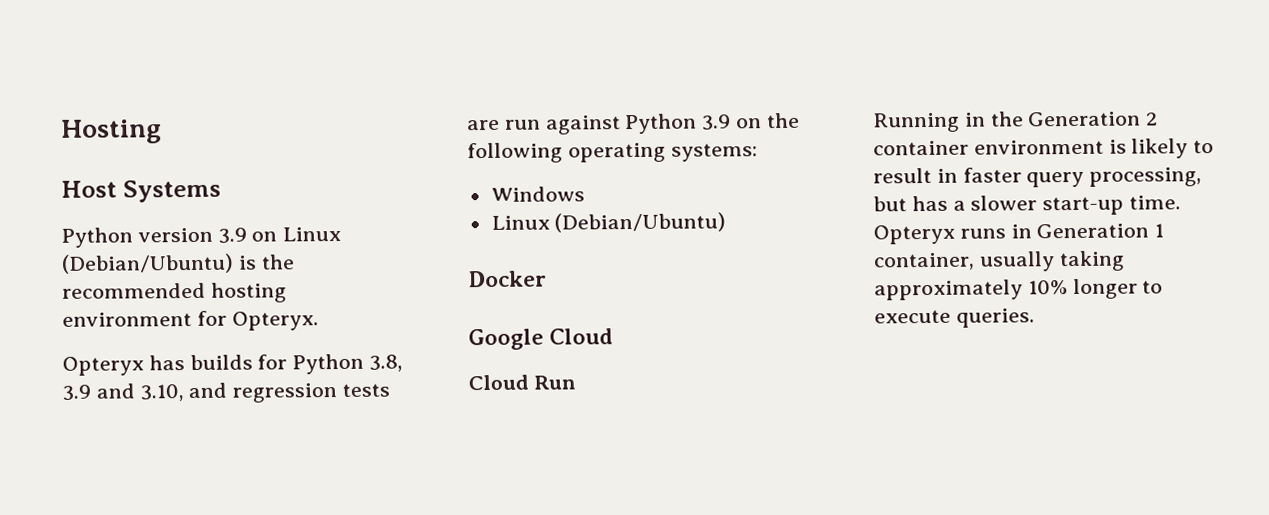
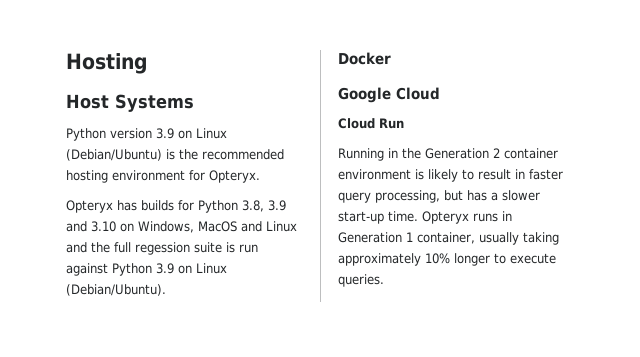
[139,382,391,403] [467,119,500,131] 3.10, and regression tests are -> [91,221,297,233] [66,242,235,255] 3.10 on Windows, MacOS and Linux and the full regession suite is
[766,112,800,129] [467,142,758,164] [490,186,585,202] [490,212,727,233] the following operating systems: // Windows // Linux (Debian/Ubuntu) -> [196,263,227,274] [66,284,166,296] Linux (Debian/Ubuntu).

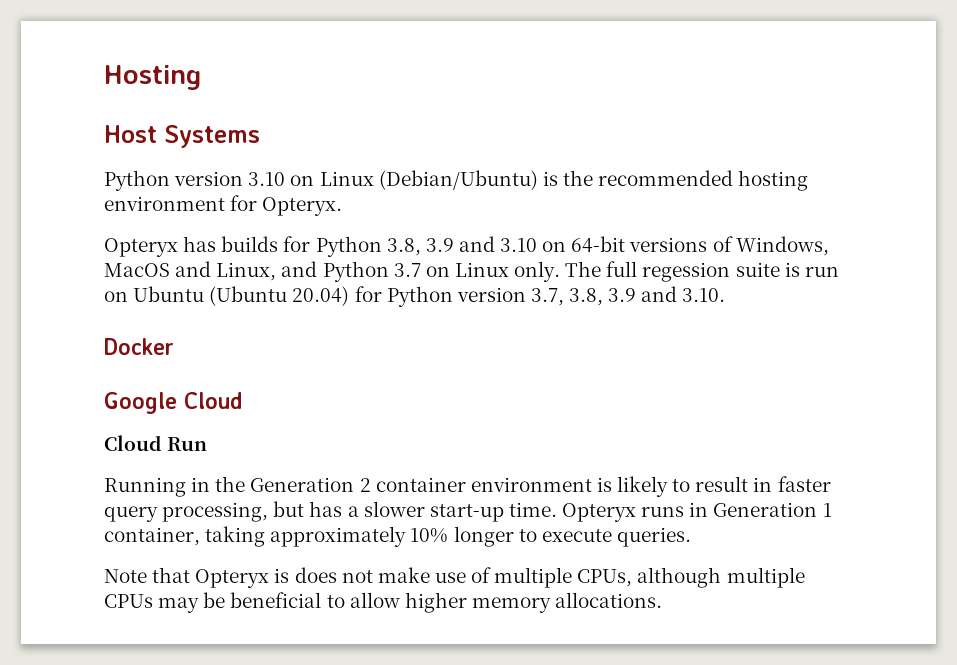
[156,128,174,139] 3.9 -> [248,172,286,186] 3.10
[138,221,297,233] [66,242,110,253] Windows, MacOS and Linux and the -> [571,236,829,256] [104,261,602,282] 64-bit versions of Windows, MacOS and Linux, and Python 3.7 on Linux only. The
[66,263,227,276] [66,284,166,296] against Python 3.9 on Linux (Debian/Ubuntu). -> [104,286,726,307] on Ubuntu (Ubuntu 20.04) for Python version 3.7, 3.8, 3.9 and 3.10.
[479,232,519,245] usually -> (200, 536) none
(384, 280) none -> [104,567,805,588] [104,592,663,613] // Note that Opteryx is does not make use of multiple CPUs, although multiple CPUs may be beneficial to allow higher memory allocations.

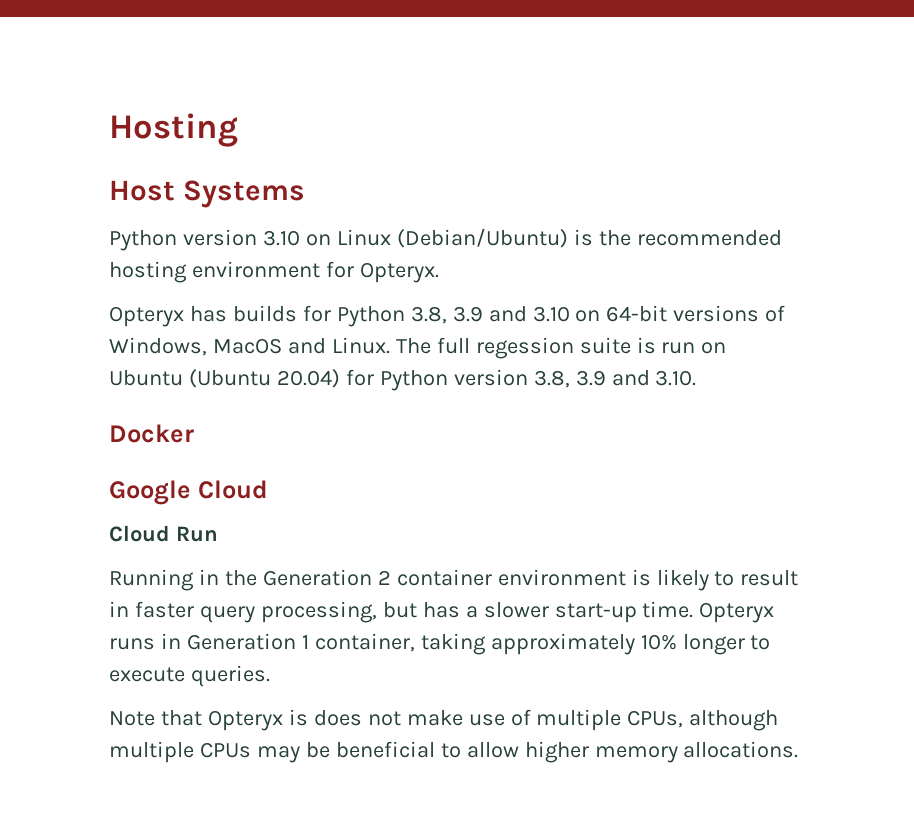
[216,261,561,282] Linux, and Python 3.7 on Linux only. -> [331,337,390,354] Linux.
[530,288,564,306] 3.7, -> (528, 377) none

